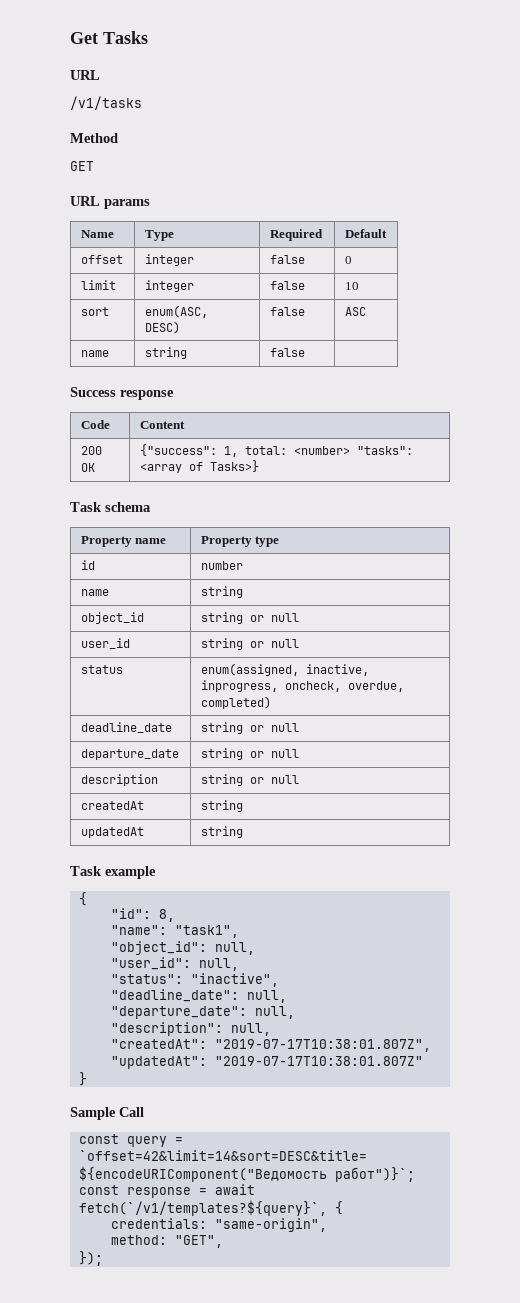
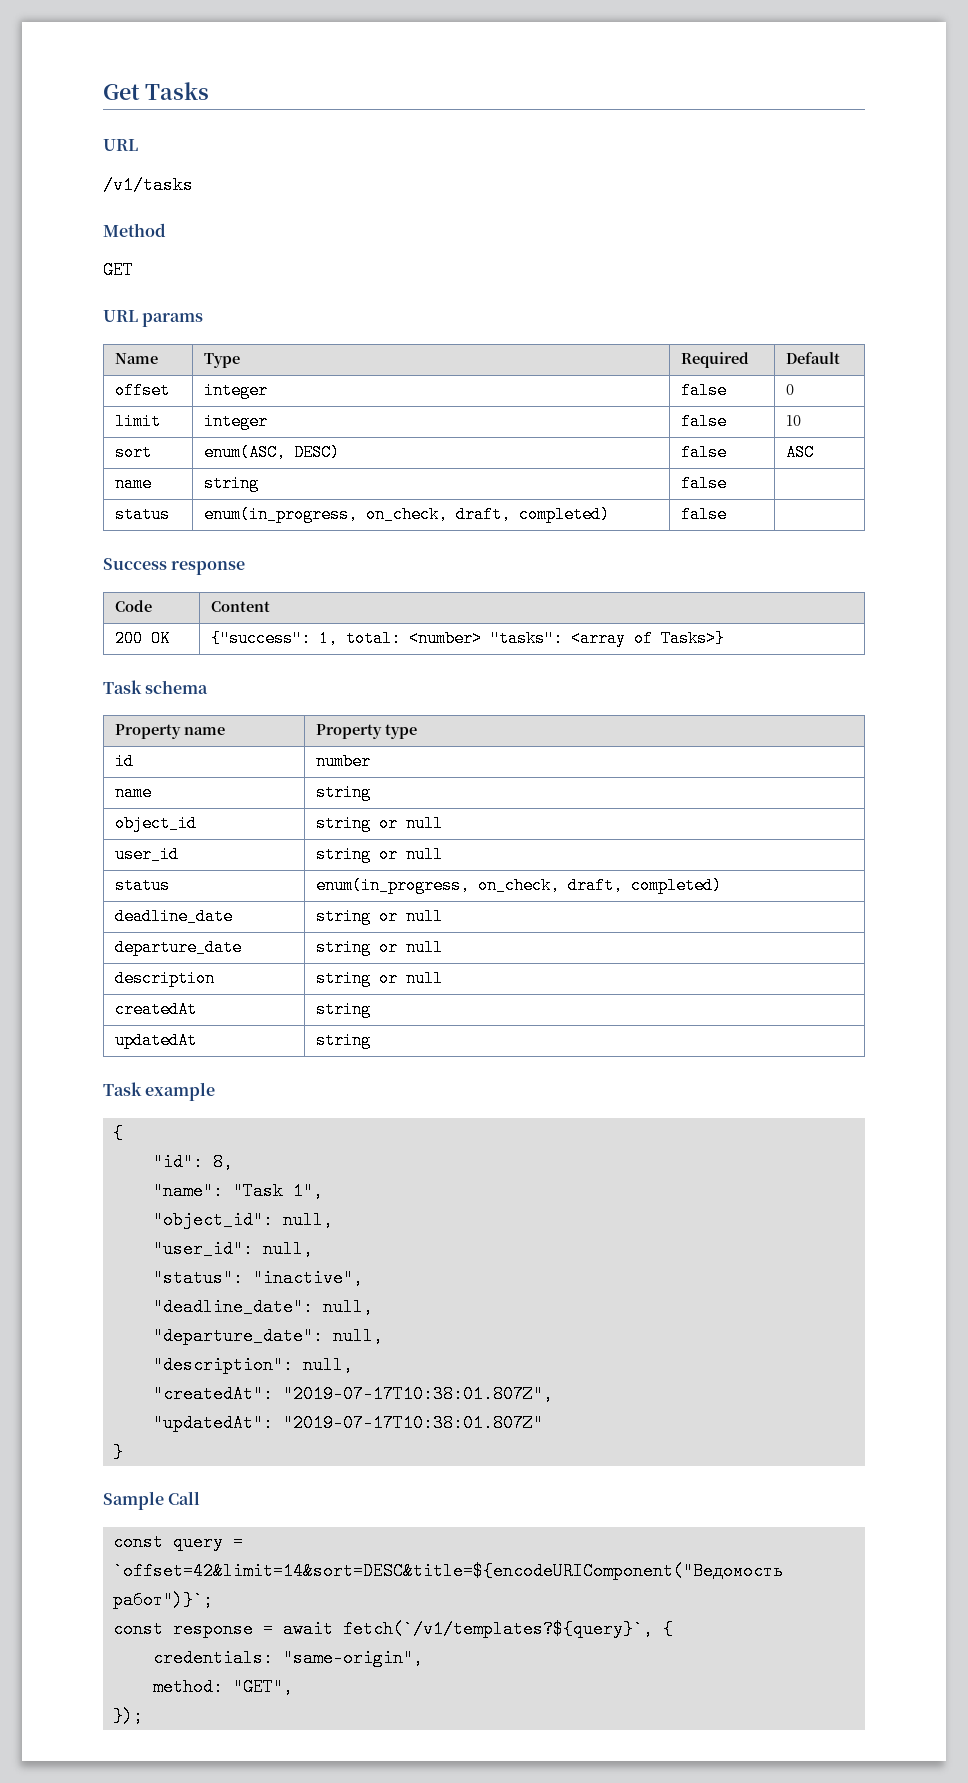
(305, 352) none -> [114,506,170,523] [203,506,610,523] [680,506,727,523] // status | enum(in_progress, on_check, draft, completed) | false |
[200,663,369,676] [200,680,404,692] enum(assigned, inactive, inprogress, oncheck, overdue, -> [315,877,623,894] enum(in_progress, on_check, draft,
[174,925,239,938] "task1", -> [232,1182,323,1200] "Task 1",

